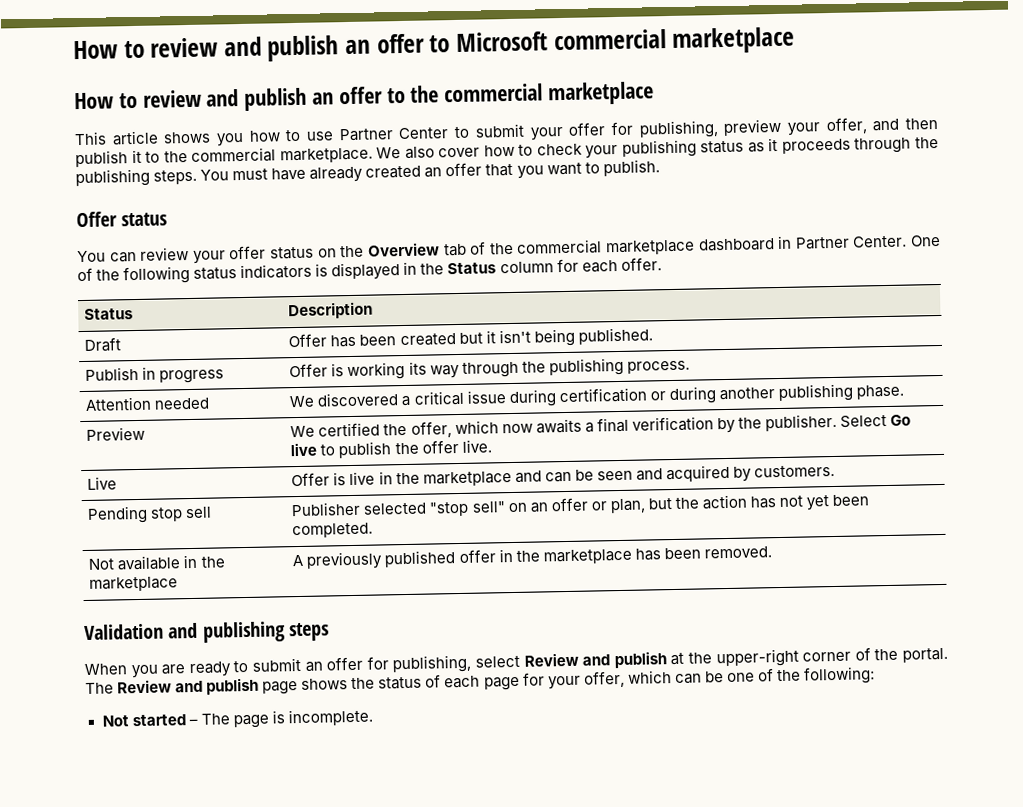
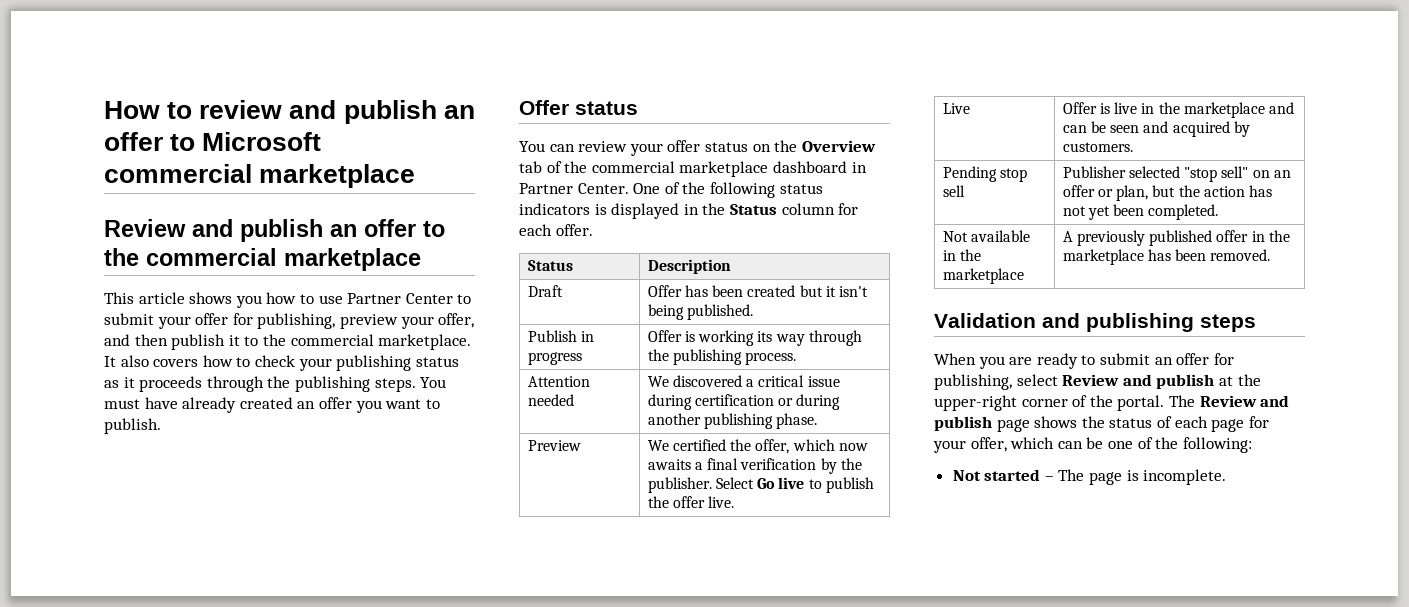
[74,89,202,110] How to review -> [104,219,186,237] Review
[376,146,481,159] We also cover -> [104,355,199,367] It also covers
[485,163,514,177] that -> (352, 403) none

